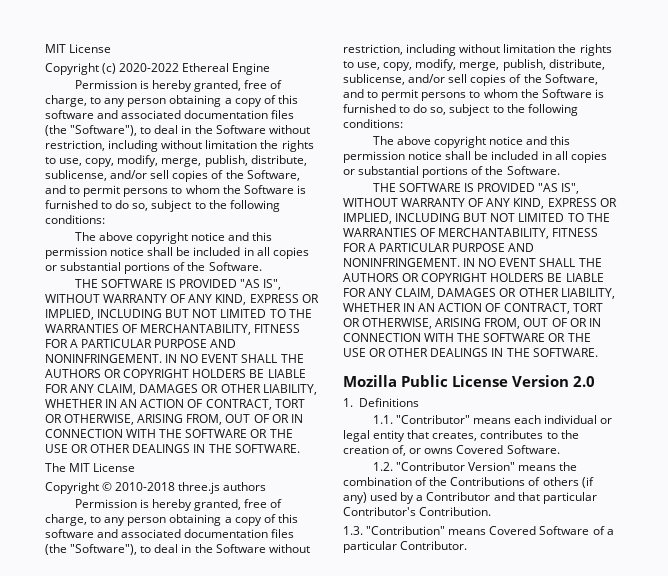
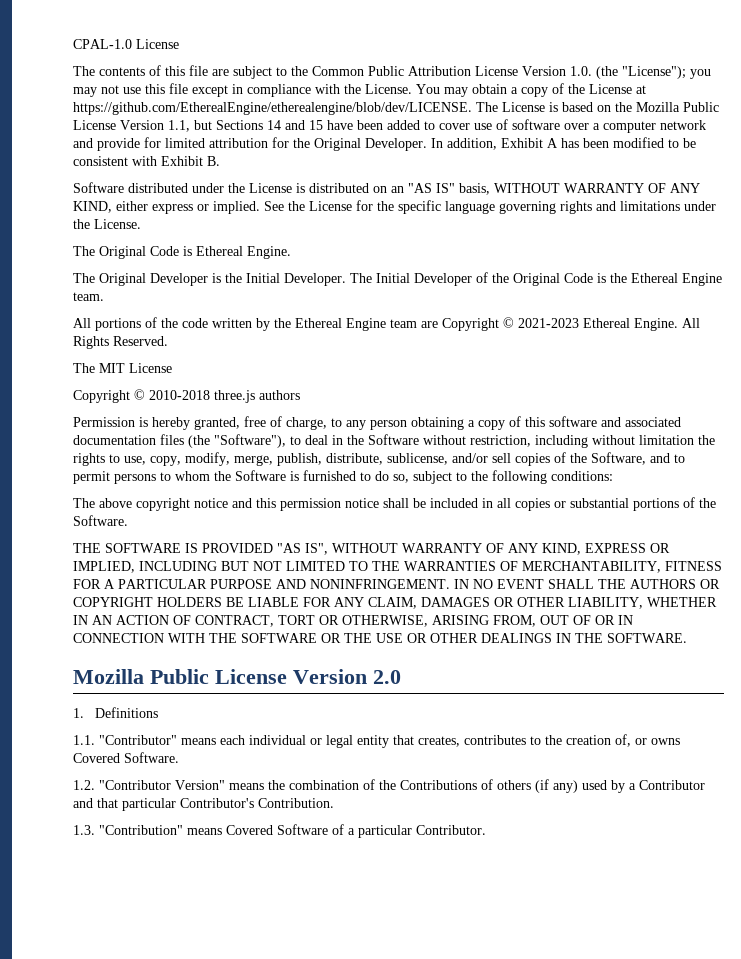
[45,44,112,53] [45,63,271,75] [74,80,283,92] [45,95,298,107] [45,110,295,119] [45,125,310,136] [45,140,314,152] [45,155,307,167] [45,170,300,182] [45,185,306,197] [45,200,280,212] [45,215,105,224] [74,232,273,244] [45,247,309,259] [45,262,262,274] [74,279,282,290] [45,294,319,305] [45,309,312,320] [45,324,301,335] [45,339,237,348] [45,354,304,363] [45,369,306,378] [45,384,317,395] [45,399,305,410] [45,414,303,425] [45,429,293,438] [45,444,300,453] MIT License // Copyright (c) 2020-2022 Ethereal Engine // Permission is hereby granted, free of charge, to any person obtaining a copy of this software and associated documentation files (the "Software"), to deal in the Software without restriction, including without limitation the rights to use, copy, modify, merge, publish, distribute, sublicense, and/or sell copies of the Software, and to permit persons to whom the Software is furnished to do so, subject to the following conditions: // The above copyright notice and this permission notice shall be included in all copies or substantial portions of the Software. // THE SOFTWARE IS PROVIDED "AS IS", WITHOUT WARRANTY OF ANY KIND, EXPRESS OR IMPLIED, INCLUDING BUT NOT LIMITED TO THE WARRANTIES OF MERCHANTABILITY, FITNESS FOR A PARTICULAR PURPOSE AND NONINFRINGEMENT. IN NO EVENT SHALL THE AUTHORS OR COPYRIGHT HOLDERS BE LIABLE FOR ANY CLAIM, DAMAGES OR OTHER LIABILITY, WHETHER IN AN ACTION OF CONTRACT, TORT OR OTHERWISE, ARISING FROM, OUT OF OR IN CONNECTION WITH THE SOFTWARE OR THE USE OR OTHER DEALINGS IN THE SOFTWARE. -> [73,39,179,49] [73,65,711,79] [73,83,646,97] [73,102,719,115] [73,119,706,133] [73,137,696,151] [73,156,220,166] [73,182,700,195] [73,200,716,214] [73,219,141,229] [73,246,291,259] [73,272,722,286] [73,292,104,301] [73,317,700,331] [73,336,168,349] CPAL-1.0 License // The contents of this file are subject to the Common Public Attribution License Version 1.0. (the "License"); you may not use this file except in compliance with the License. You may obtain a copy of the License at https://github.com/EtherealEngine/etherealengine/blob/dev/LICENSE. The License is based on the Mozilla Public License Version 1.1, but Sections 14 and 15 have been added to cover use of software over a computer network and provide for limited attribution for the Original Developer. In addition, Exhibit A has been modified to be consistent with Exhibit B. // Software distributed under the License is distributed on an "AS IS" basis, WITHOUT WARRANTY OF ANY KIND, either express or implied. See the License for the specific language governing rights and limitations under the License. // The Original Code is Ethereal Engine. // The Original Developer is the Initial Developer. The Initial Developer of the Original Code is the Ethereal Engine team. // All portions of the code written by the Ethereal Engine team are Copyright © 2021-2023 Ethereal Engine. All Rights Reserved.

